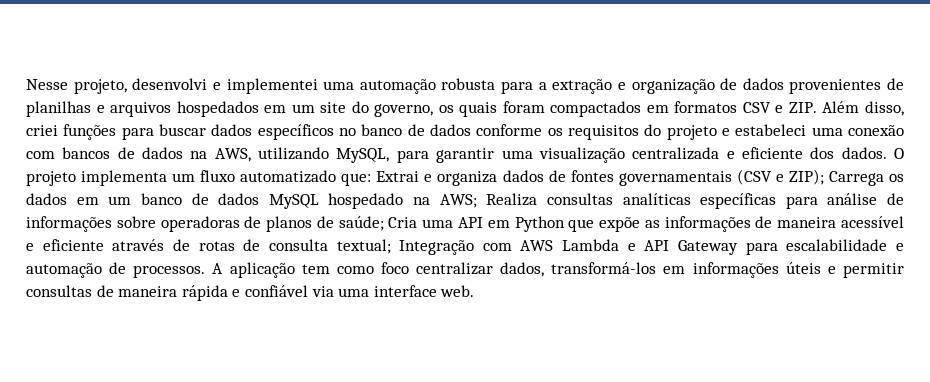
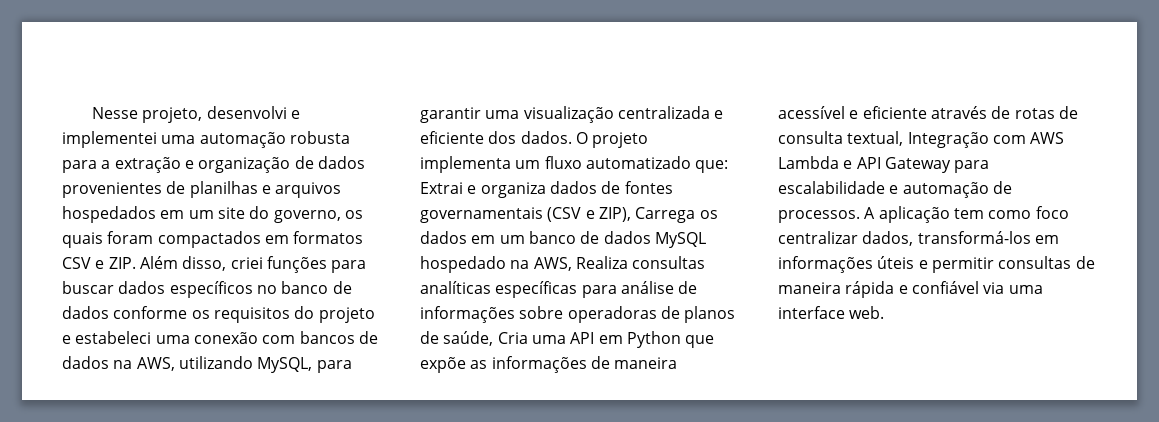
[788,169,824,185] ZIP); -> [598,207,631,222] ZIP),
[439,194,477,208] AWS; -> [533,257,572,271] AWS,
[338,216,384,231] saúde; -> [443,331,494,346] saúde,
[336,239,391,254] textual; -> [847,131,904,146] textual,

